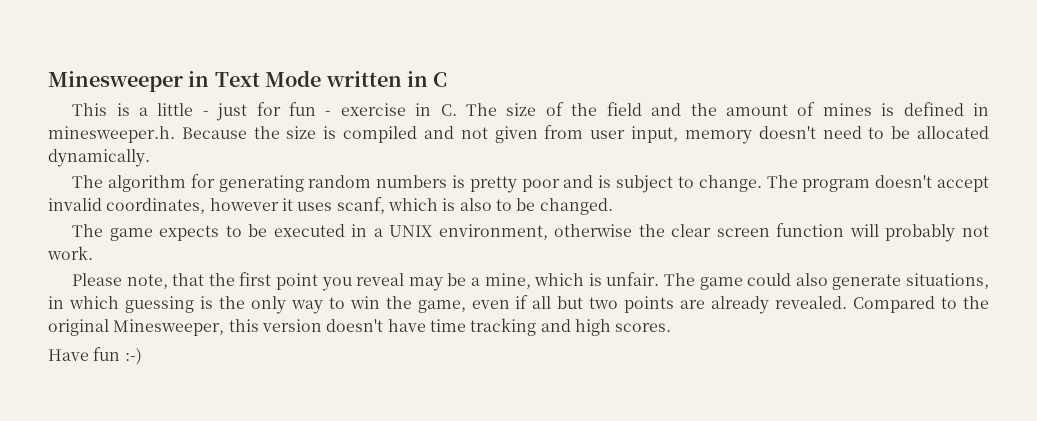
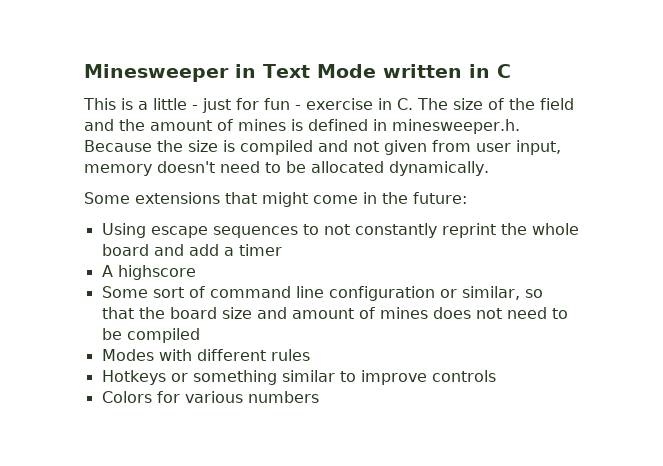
[72,174,989,193] [48,197,613,215] [72,223,990,242] [47,246,93,260] [72,272,990,291] [48,295,990,314] [48,318,672,336] [48,347,142,365] The algorithm for generating random numbers is pretty poor and is subject to change. The program doesn't accept invalid coordinates, however it uses scanf, which is also to be changed. // The game expects to be executed in a UNIX environment, otherwise the clear screen function will probably not work. // Please note, that the first point you reveal may be a mine, which is unfair. The game could also generate situations, in which guessing is the only way to win the game, even if all but two points are already revealed. Compared to the original Minesweeper, this version doesn't have time tracking and high scores. // Have fun :-) -> [84,192,467,207] [101,223,579,238] [101,244,282,256] [101,265,196,280] [101,286,543,301] [101,307,568,319] [101,328,200,343] [101,349,310,361] [101,370,496,385] [101,391,319,403] Some extensions that might come in the future: // Using escape sequences to not constantly reprint the whole board and add a timer // A highscore // Some sort of command line configuration or similar, so that the board size and amount of mines does not need to be compiled // Modes with different rules // Hotkeys or something similar to improve controls // Colors for various numbers

